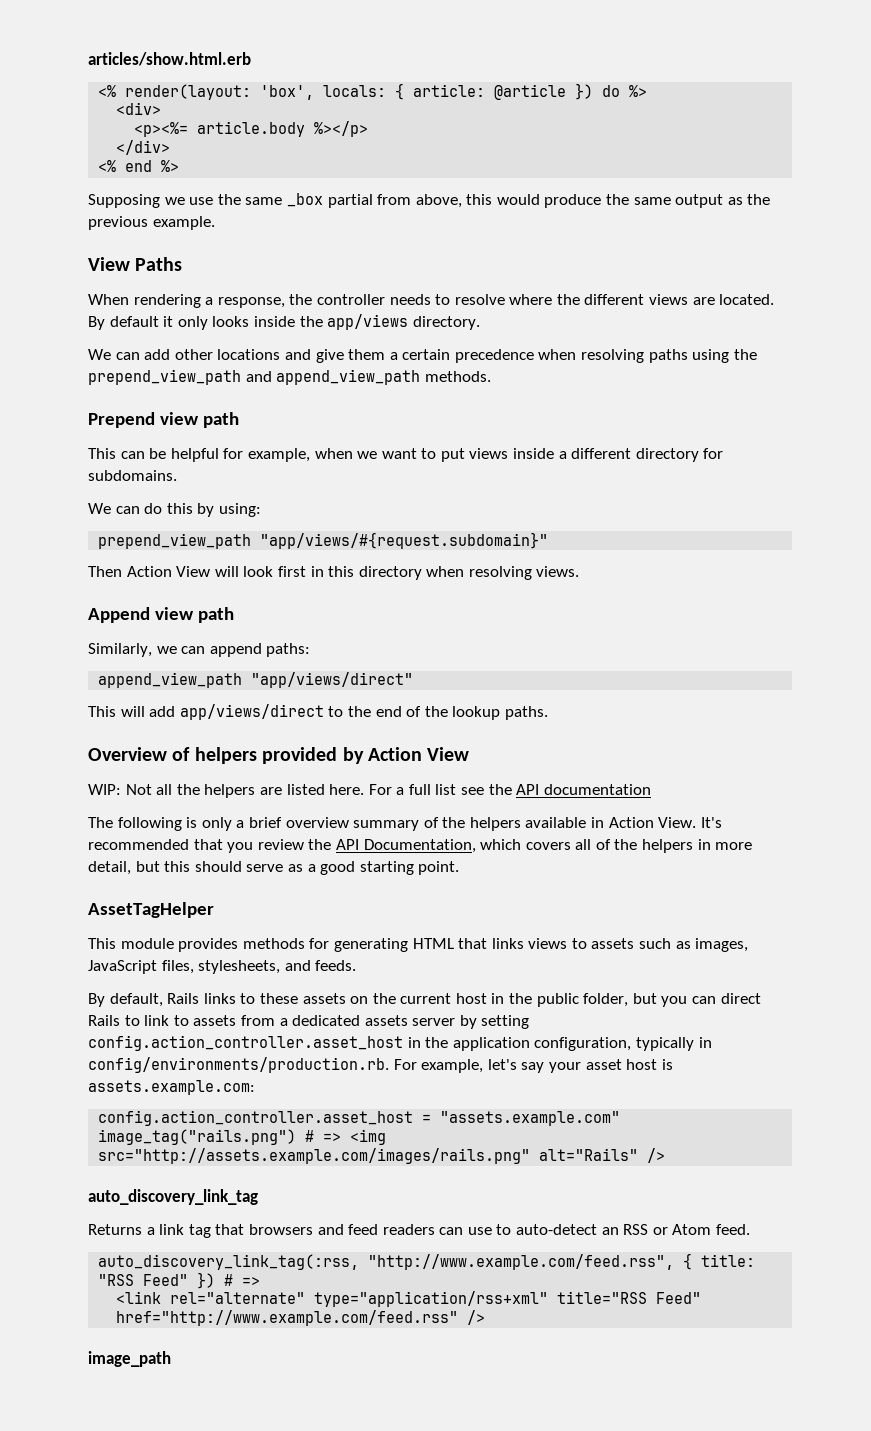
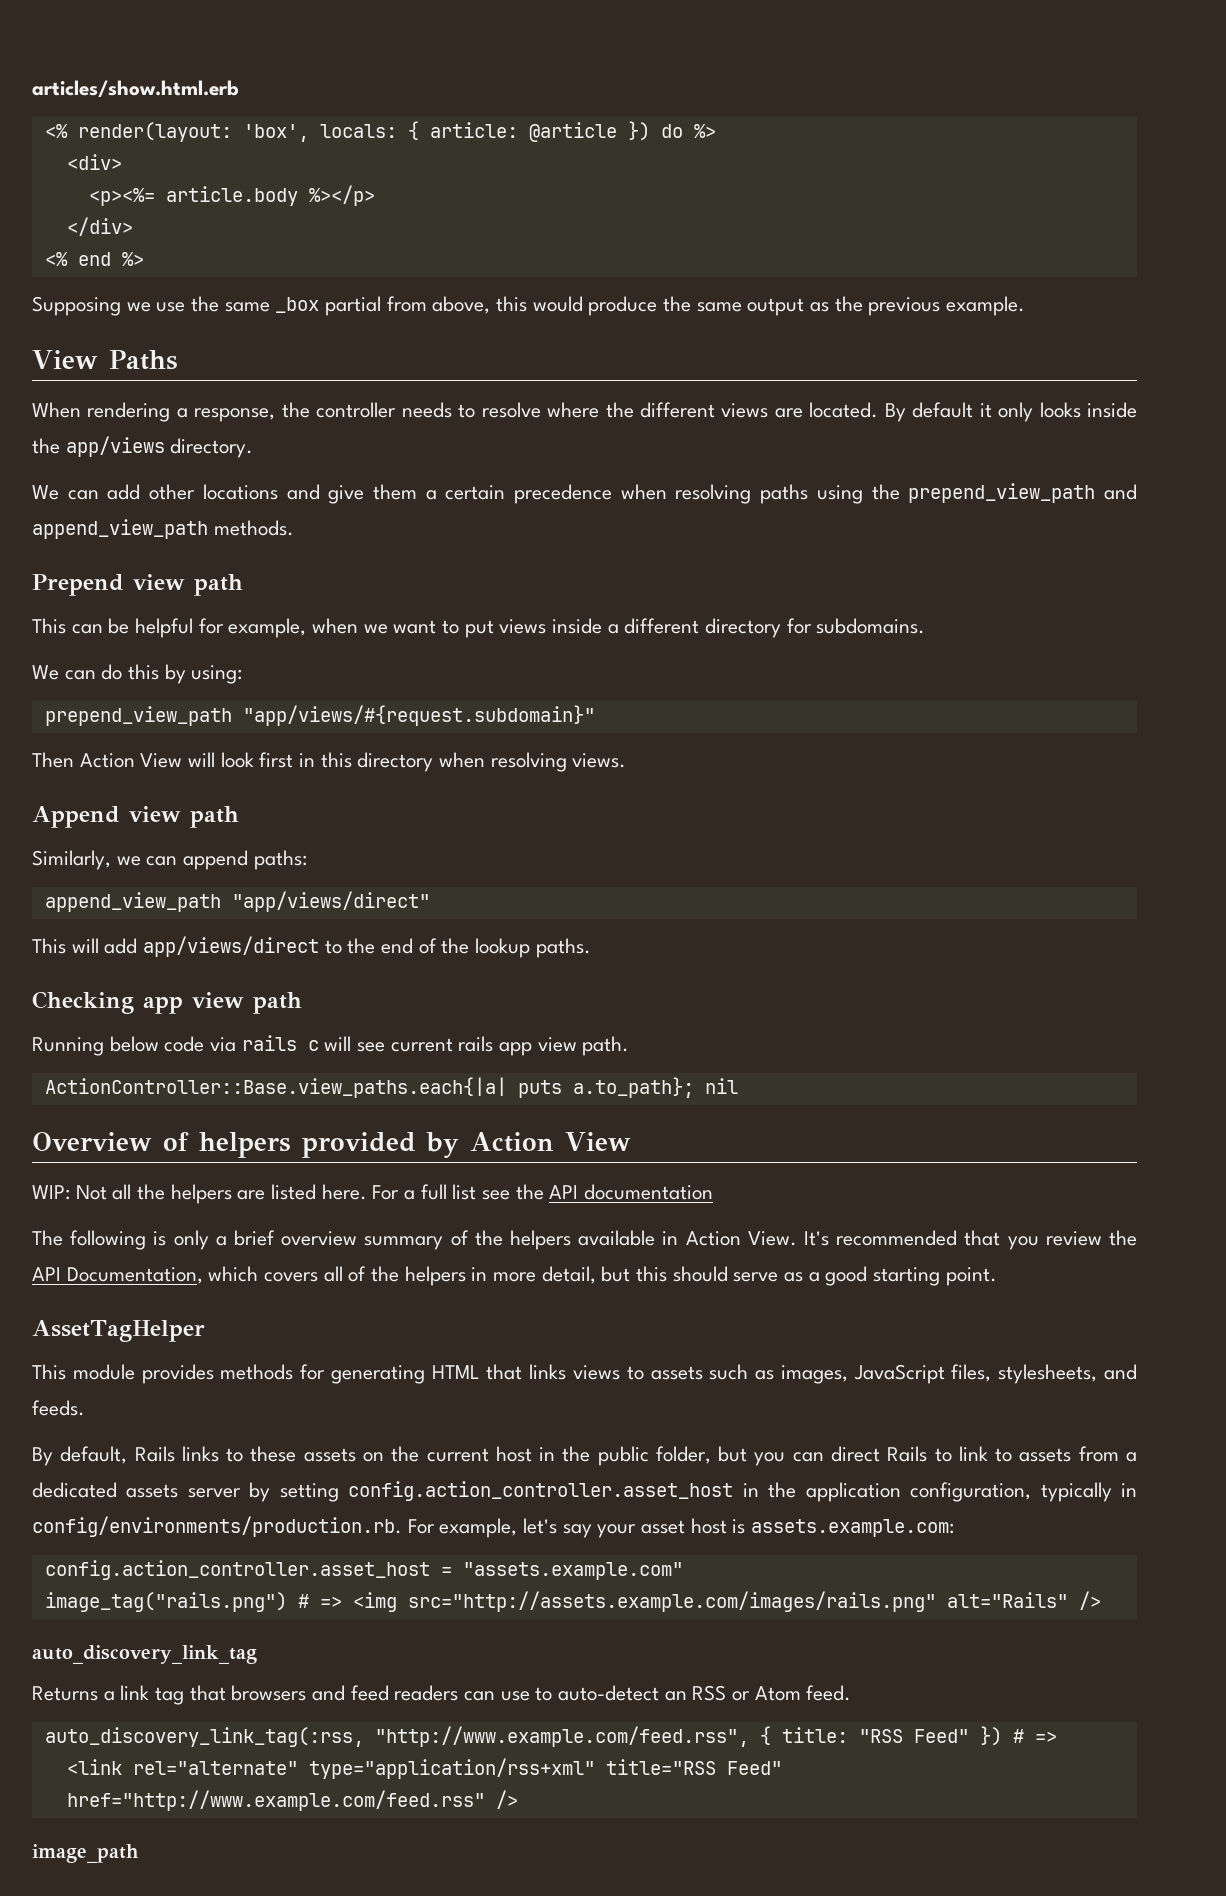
(548, 713) none -> [32,991,302,1014] [32,1035,630,1056] [44,1077,738,1098] // Checking app view path // Running below code via rails c will see current rails app view path. // ActionController::Base.view_paths.each{|a| puts a.to_path}; nil

